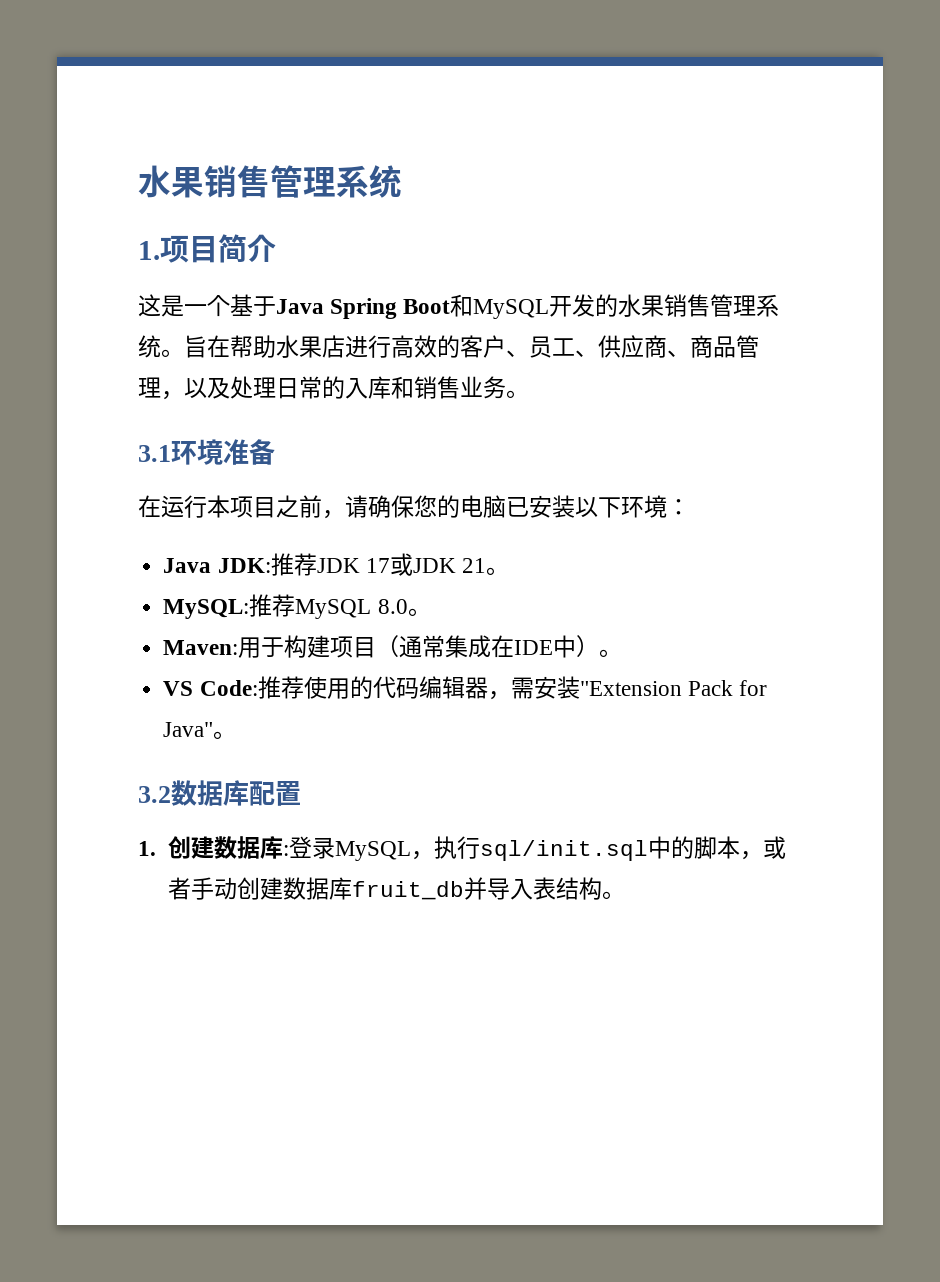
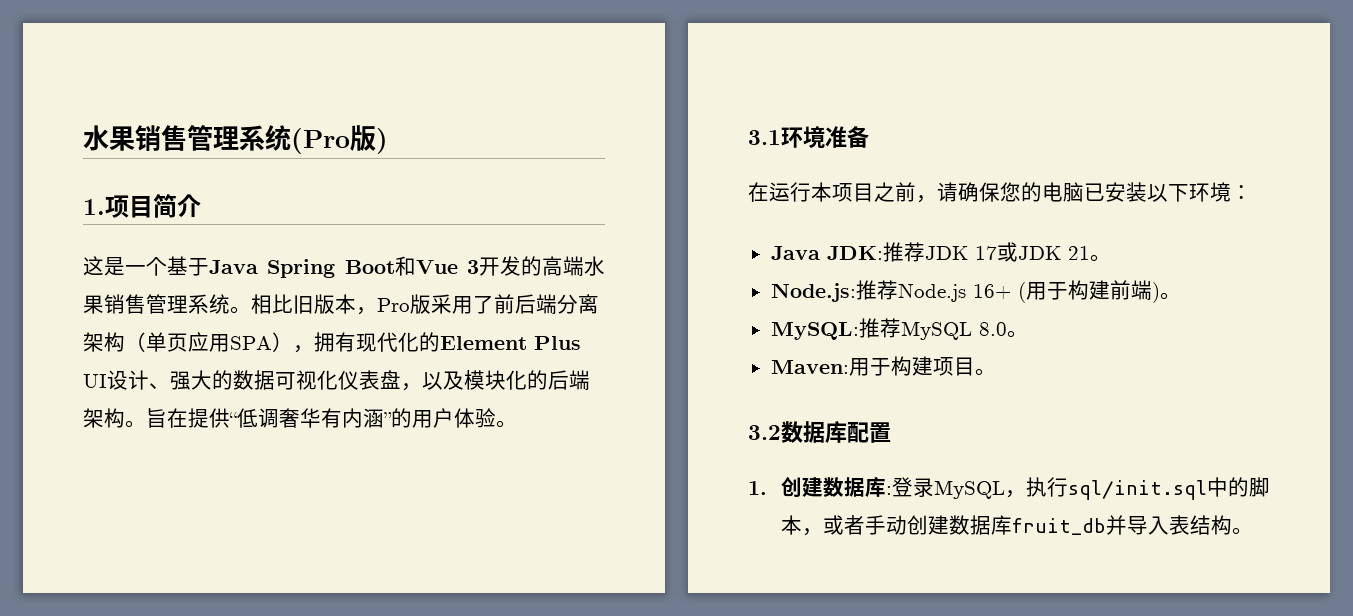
[138,165,402,198] 水果销售管理系统 -> [83,125,388,154] 水果销售管理系统(Pro版)
[473,294,619,319] MySQL开发的 -> [415,256,584,276] Vue 3开发的高端
[184,335,759,358] [138,376,506,400] 旨在帮助水果店进行高效的客户、员工、供应商、商品管理，以及处理日常的入库和销售业务 -> [251,294,599,315] [83,332,581,353] [83,370,590,391] [83,408,496,428] 相比旧版本，Pro版采用了前后端分离架构（单页应用SPA），拥有现代化的Element Plus UI设计、强大的数据可视化仪表盘，以及模块化的后端架构。旨在提供“低调奢华有内涵”的用户体验
(509, 571) none -> [770,280,1181,303] // Node.js:推荐Node.js 16+ (用于构建前端)。
[376,635,623,658] [163,676,767,700] [163,722,214,737] （通常集成在IDE中）。 // VS Code:推荐使用的代码编辑器，需安装"Extension Pack for Java" -> (975, 366) none

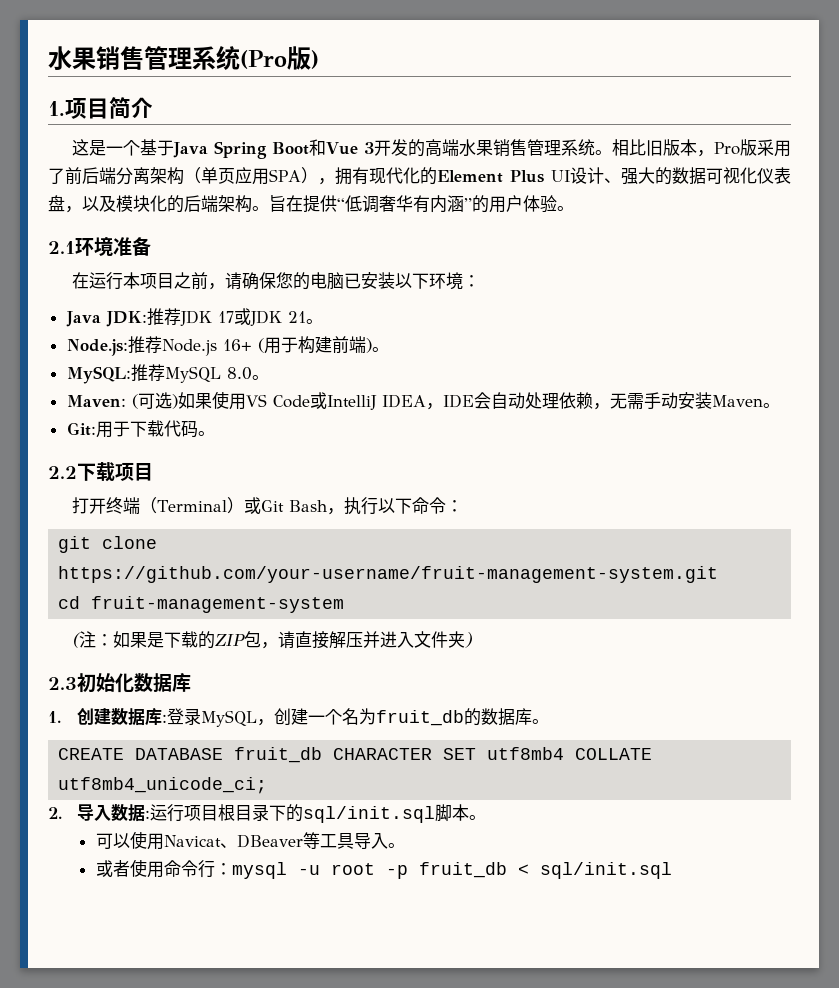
[748,130,781,145] 3.1 -> [48,241,75,254] 2.1
[848,356,996,376] [748,421,891,443] 用于构建项目。 // 3.2数据库配置 -> [131,391,780,410] [66,420,215,438] [48,462,153,482] [71,497,463,515] [58,536,158,553] [58,566,719,583] [58,596,345,613] [71,631,472,649] [48,673,191,693] (可选)如果使用VS Code或IntelliJ IDEA，IDE会自动处理依赖，无需手动安装Maven。 // Git:用于下载代码。 // 2.2下载项目 // 打开终端（Terminal）或Git Bash，执行以下命令： // git clone https://github.com/your-username/fruit-management-system.git // cd fruit-management-system // (注：如果是下载的ZIP包，请直接解压并进入文件夹) // 2.3初始化数据库
[1025,477,1270,500] [780,515,1253,536] 执行sql/init.sql中的脚本，或者手动创建数据库fruit_db并导入表结构。 -> [273,708,549,726] [58,747,653,763] [58,777,268,794] [48,804,486,823] [95,831,405,850] [95,859,672,879] 创建一个名为fruit_db的数据库。 // CREATE DATABASE fruit_db CHARACTER SET utf8mb4 COLLATE utf8mb4_unicode_ci; // 2.导入数据:运行项目根目录下的sql/init.sql脚本。 // 可以使用Navicat、DBeaver等工具导入。 // 或者使用命令行：mysql -u root -p fruit_db < sql/init.sql

